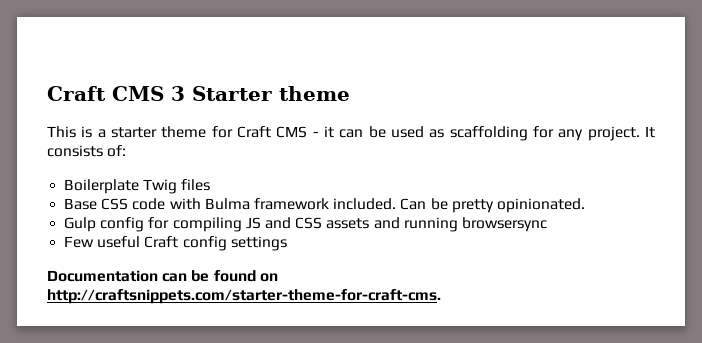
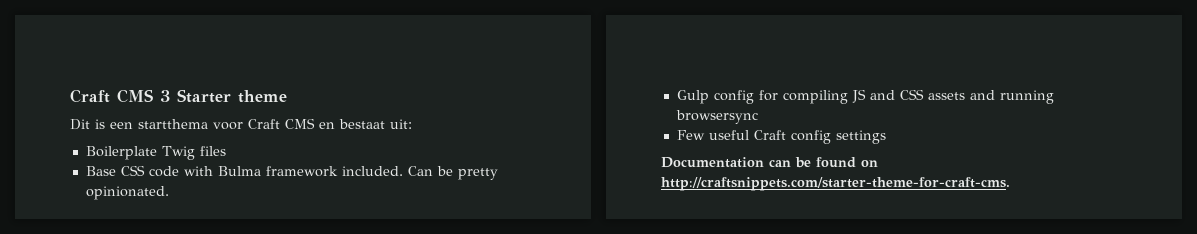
[47,126,655,141] [47,145,127,157] This is a starter theme for Craft CMS - it can be used as scaffolding for any project. It consists of: -> [70,118,412,130] Dit is een startthema voor Craft CMS en bestaat uit:

